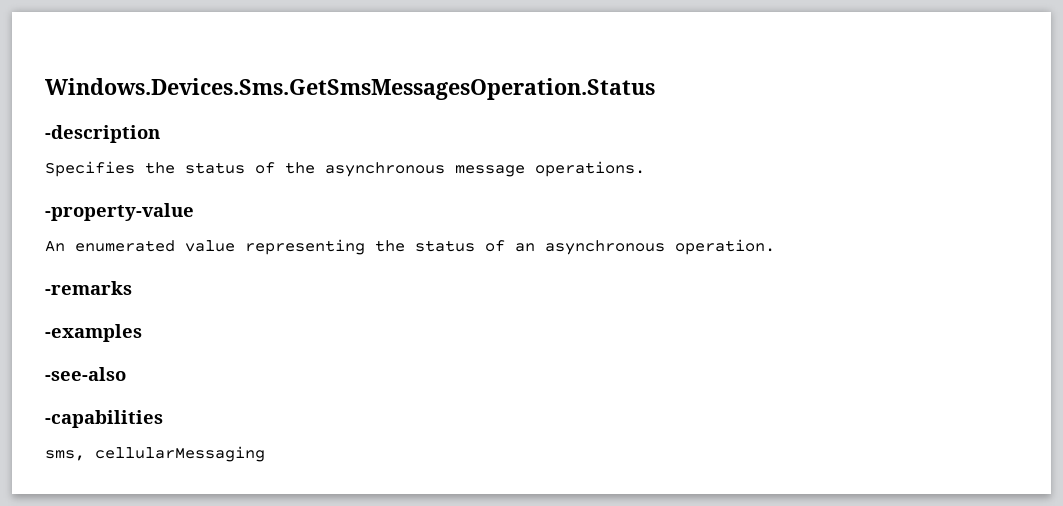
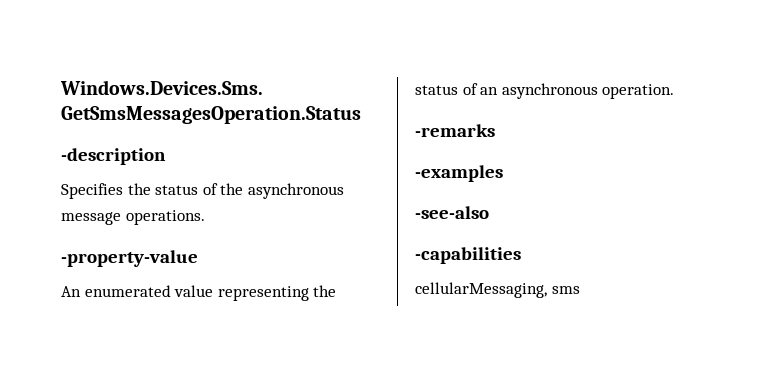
[45,446,265,462] sms, cellularMessaging -> [415,282,580,298] cellularMessaging, sms

